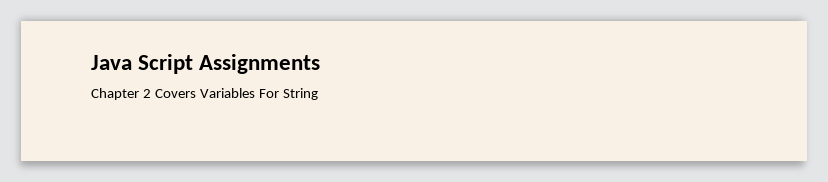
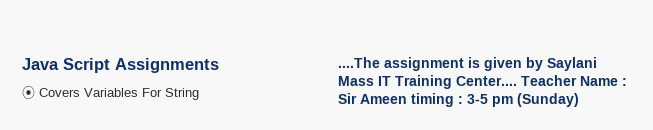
[91,88,151,100] Chapter 2 -> [22,86,35,99] ⦿
(318, 94) none -> [338,57,597,71] [338,75,627,89] [338,93,579,107] // ....The assignment is given by Saylani Mass IT Training Center.... Teacher Name : Sir Ameen timing : 3-5 pm (Sunday)

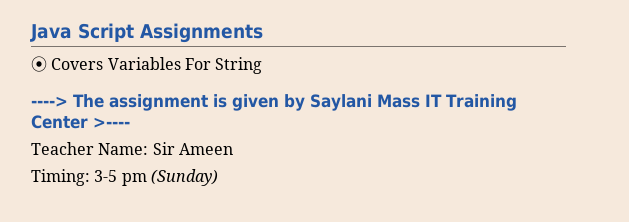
[338,57,380,68] ....The -> [31,94,104,108] ----> The
[456,75,627,86] Center.... Teacher Name : -> [31,115,130,129] [31,142,149,155] Center >---- // Teacher Name:
[411,93,463,107] timing : -> [31,169,90,186] // Timing:

